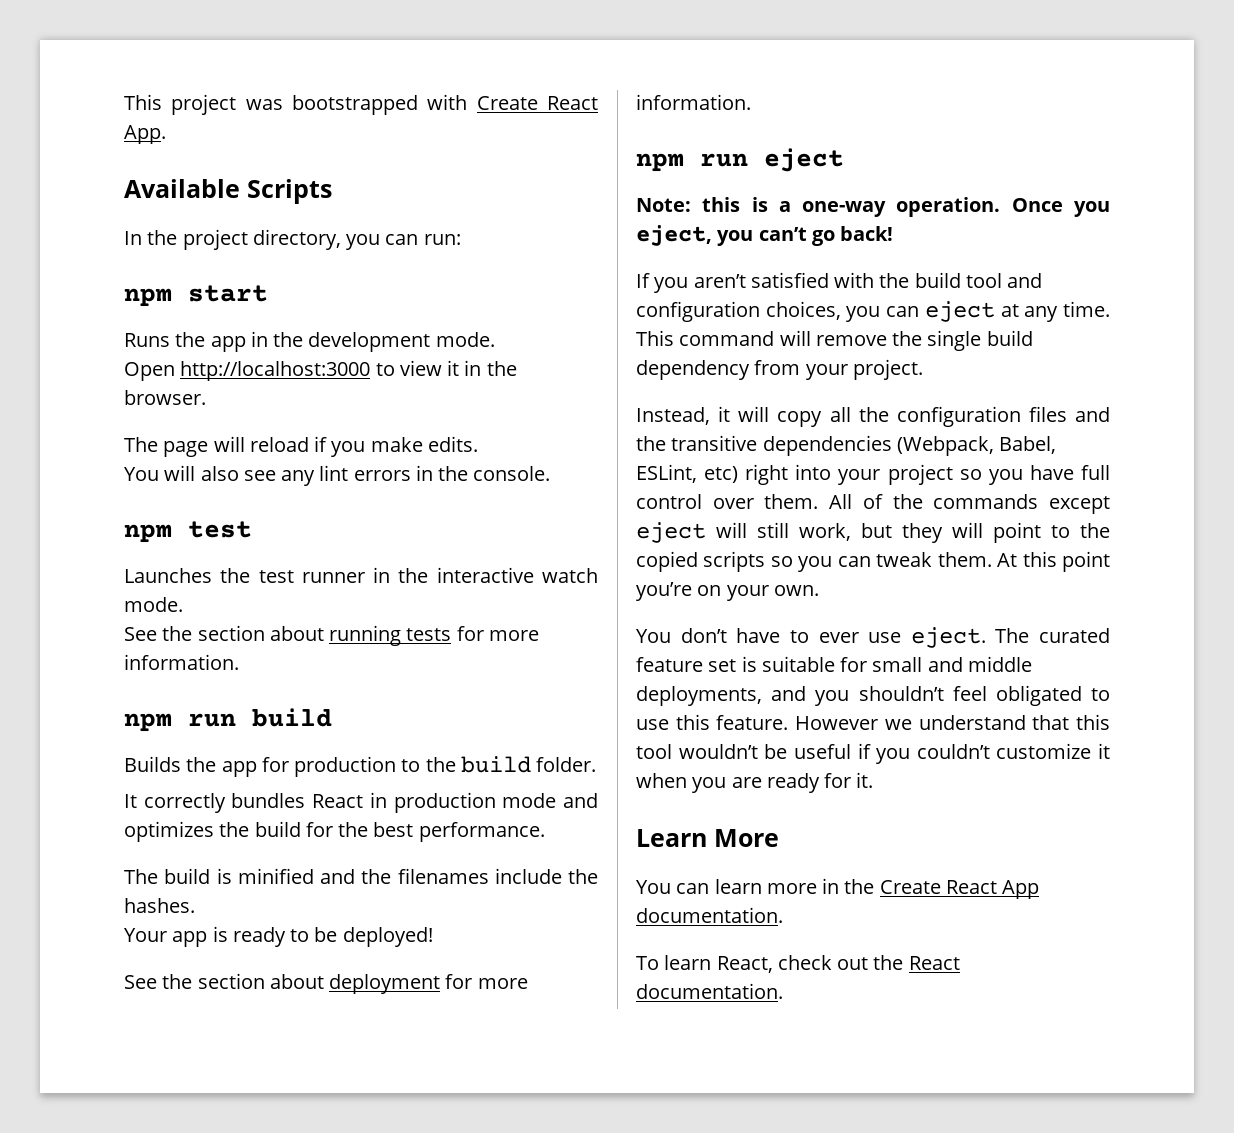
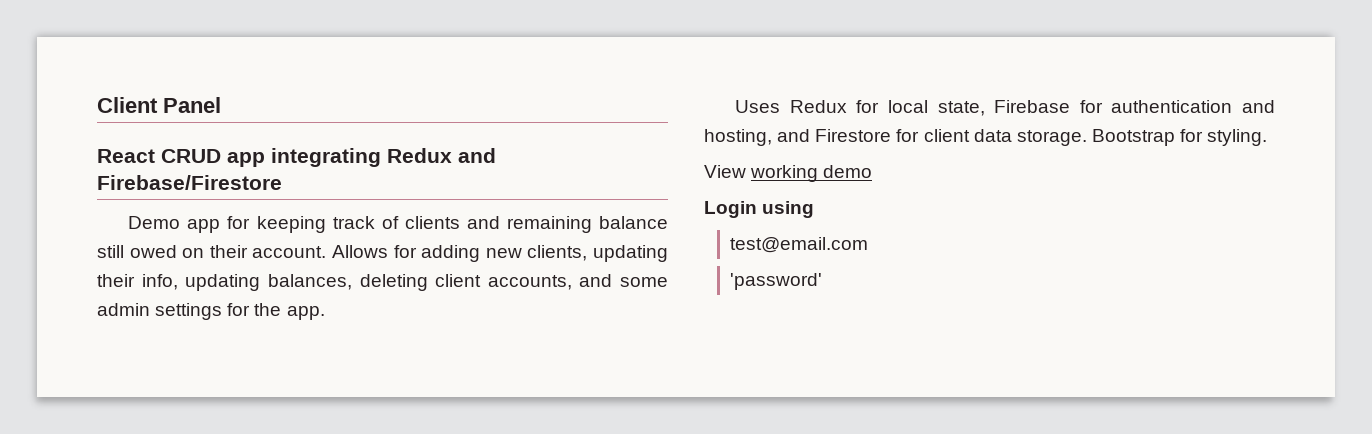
[124,94,598,115] [124,125,166,144] [124,179,332,204] [124,229,461,250] [124,285,268,307] [124,331,495,352] [124,360,517,381] [124,390,206,405] [124,436,478,457] [124,465,551,486] [124,521,252,543] [124,567,598,583] [124,597,183,612] [124,625,539,646] [124,654,239,670] [124,708,332,732] [124,756,597,777] [124,792,598,813] [124,821,545,842] [124,868,598,884] [124,898,195,913] [124,926,433,947] [124,973,528,994] [636,94,751,110] [636,148,844,172] [636,197,1110,217] [636,225,894,246] [636,272,1043,293] [636,301,1110,322] [636,330,1033,351] [636,359,923,380] [636,406,1110,427] [636,435,1057,456] [636,464,1110,485] [636,494,1110,514] [636,522,1110,543] [636,551,1110,572] [636,582,819,601] [636,627,1110,648] [636,656,1032,672] [636,685,1110,706] [636,714,1110,730] [636,743,1110,764] [636,772,874,793] [636,829,779,847] [636,878,1040,899] [636,907,783,923] [636,955,960,973] [636,983,783,999] This project was bootstrapped with Create React App. // Available Scripts // In the project directory, you can run: // npm start // Runs the app in the development mode. // Open http://localhost:3000 to view it in the browser. // The page will reload if you make edits. // You will also see any lint errors in the console. // npm test // Launches the test runner in the interactive watch mode. // See the section about running tests for more information. // npm run build // Builds the app for production to the build folder. // It correctly bundles React in production mode and optimizes the build for the best performance. // The build is minified and the filenames include the hashes. // Your app is ready to be deployed! // See the section about deployment for more information. // npm run eject // Note: this is a one-way operation. Once you eject, you can’t go back! // If you aren’t satisfied with the build tool and configuration choices, you can eject at any time. This command will remove the single build dependency from your project. // Instead, it will copy all the configuration files and the transitive dependencies (Webpack, Babel, ESLint, etc) right into your project so you have full control over them. All of the commands except eject will still work, but they will point to the copied scripts so you can tweak them. At this point you’re on your own. // You don’t have to ever use eject. The curated feature set is suitable for small and middle deployments, and you shouldn’t feel obligated to use this feature. However we understand that this tool wouldn’t be useful if you couldn’t customize it when you are ready for it. // Learn More // You can learn more in the Create React App documentation. // To learn React, check out the React documentation. -> [97,97,221,113] [97,148,496,167] [97,175,282,190] [128,216,669,233] [97,245,669,262] [97,274,668,291] [97,303,325,320] [735,100,1275,116] [704,129,1268,146] [704,165,873,182] [704,201,815,218] [730,237,869,253] [730,273,823,290] Client Panel // React CRUD app integrating Redux and Firebase/Firestore // Demo app for keeping track of clients and remaining balance still owed on their account. Allows for adding new clients, updating their info, updating balances, deleting client accounts, and some admin settings for the app. // Uses Redux for local state, Firebase for authentication and hosting, and Firestore for client data storage. Bootstrap for styling. // View working demo // Login using // test@email.com // 'password'

